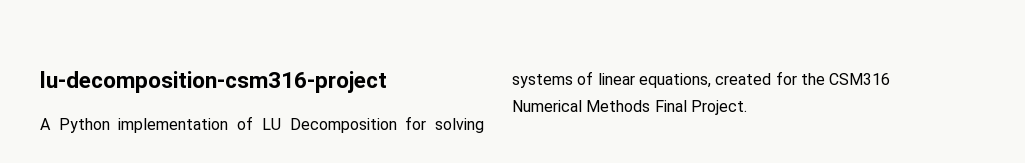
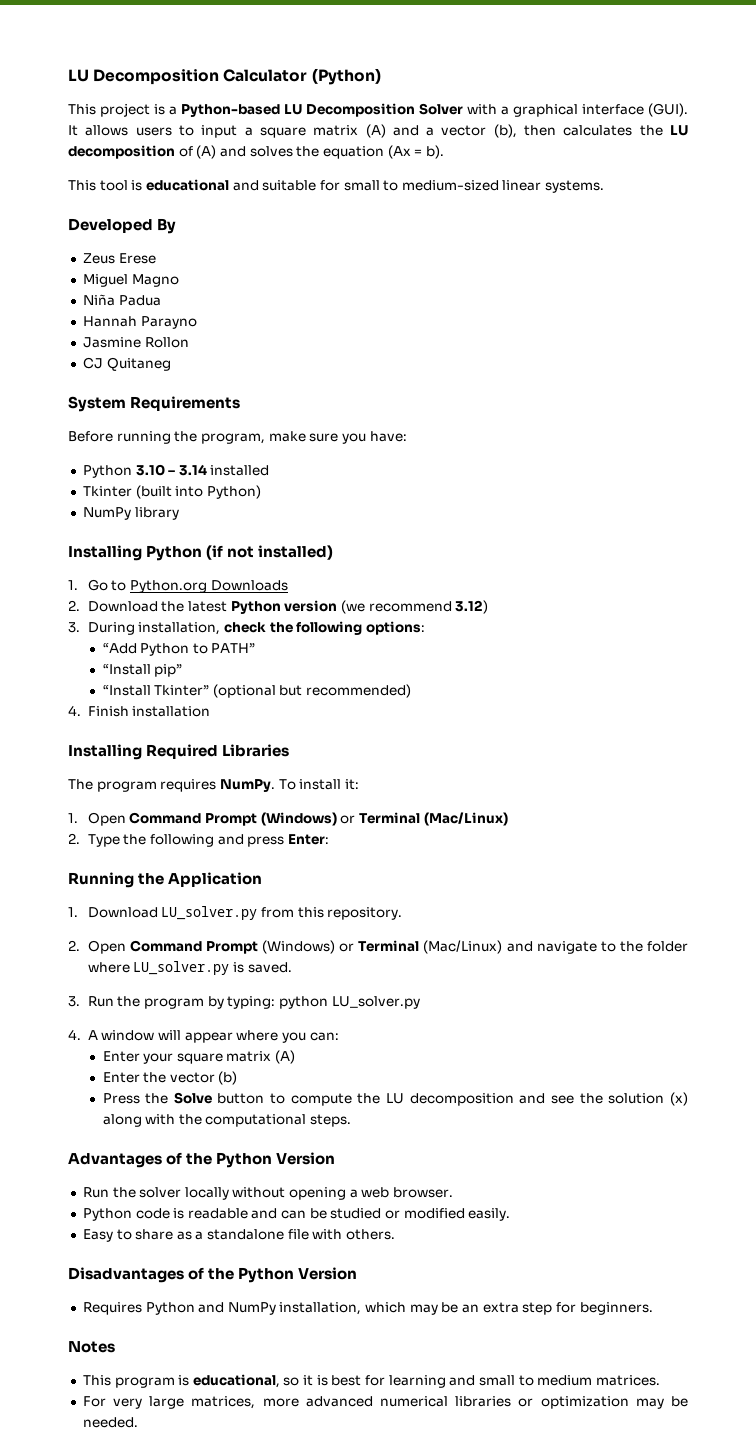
[40,71,387,93] [40,116,485,133] [512,71,891,88] [512,100,747,115] lu-decomposition-csm316-project // A Python implementation of LU Decomposition for solving systems of linear equations, created for the CSM316 Numerical Methods Final Project. -> [68,68,381,85] [68,103,688,117] [68,124,688,138] [68,145,444,159] [68,179,605,193] [68,218,177,234] [82,253,156,264] [82,274,179,287] [82,294,161,306] [82,316,197,329] [82,337,189,348] [82,357,171,371] [68,396,241,412] [68,431,407,444] [82,464,270,478] [82,485,261,499] [82,507,179,520] [68,545,334,561] [68,579,288,593] [68,600,489,614] [68,621,425,635] [102,643,256,656] [102,664,183,677] [102,684,412,698] [68,705,211,717] [68,744,290,760] [68,779,359,792] [68,812,508,826] [68,833,329,847] [68,872,263,888] [68,906,403,920] [68,940,688,954] [87,961,292,975] [68,996,420,1009] [68,1029,339,1043] [102,1050,296,1064] [102,1071,238,1085] [102,1092,688,1106] [102,1114,352,1127] [68,1152,336,1168] [82,1187,454,1200] [82,1208,511,1221] [82,1229,396,1242] [68,1267,358,1283] [82,1302,653,1315] [68,1341,115,1353] [82,1374,660,1388] [82,1396,688,1409] [82,1417,138,1428] LU Decomposition Calculator (Python) // This project is a Python-based LU Decomposition Solver with a graphical interface (GUI). It allows users to input a square matrix (A) and a vector (b), then calculates the LU decomposition of (A) and solves the equation (Ax = b). // This tool is educational and suitable for small to medium-sized linear systems. // Developed By // Zeus Erese // Miguel Magno // Niña Padua // Hannah Parayno // Jasmine Rollon // CJ Quitaneg // System Requirements // Before running the program, make sure you have: // Python 3.10 – 3.14 installed // Tkinter (built into Python) // NumPy library // Installing Python (if not installed) // 1. Go to Python.org Downloads // 2. Download the latest Python version (we recommend 3.12) // 3. During installation, check the following options: // “Add Python to PATH” // “Install pip” // “Install Tkinter” (optional but recommended) // 4. Finish installation // Installing Required Libraries // The program requires NumPy. To install it: // 1. Open Command Prompt (Windows) or Terminal (Mac/Linux) // 2. Type the following and press Enter: // Running the Application // 1. Download LU_solver.py from this repository. // 2. Open Command Prompt (Windows) or Terminal (Mac/Linux) and navigate to the folder where LU_solver.py is saved. // 3. Run the program by typing: python LU_solver.py // 4. A window will appear where you can: // Enter your square matrix (A) // Enter the vector (b) // Press the Solve button to compute the LU decomposition and see the solution (x) along with the computational steps. // Advantages of the Python Version // Run the solver locally without opening a web browser. // Python code is readable and can be studied or modified easily. // Easy to share as a standalone file with others. // Disadvantages of the Python Version // Requires Python and NumPy installation, which may be an extra step for beginners. // Notes // This program is educational, so it is best for learning and small to medium matrices. // For very large matrices, more advanced numerical libraries or optimization may be needed.

